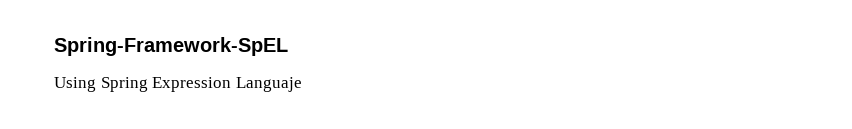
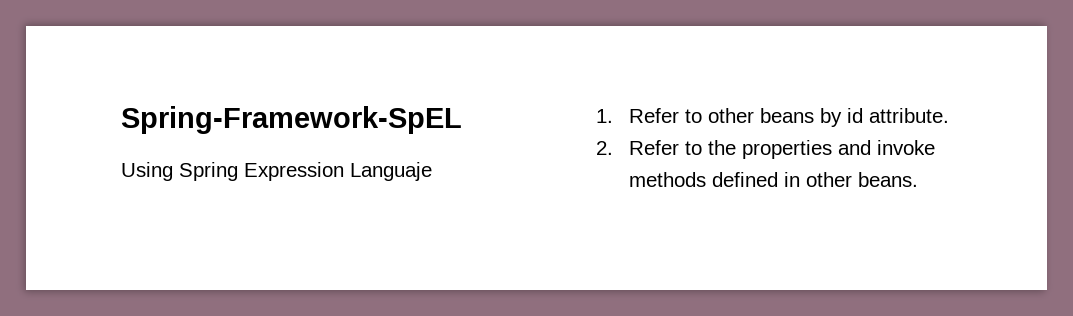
(302, 84) none -> [596,108,950,127] [596,140,936,159] [629,172,919,187] // 1. Refer to other beans by id attribute. // 2. Refer to the properties and invoke methods defined in other beans.

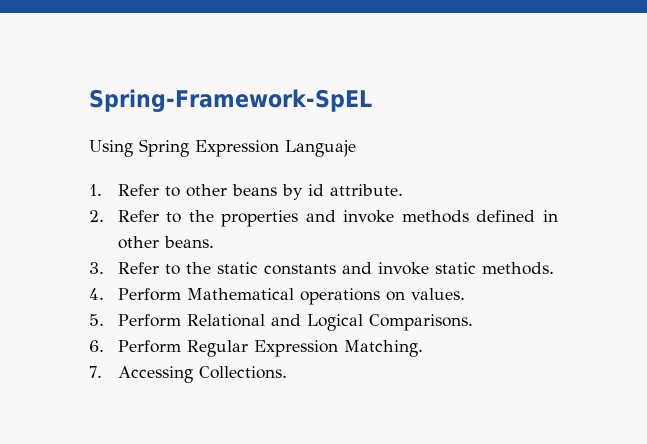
(919, 179) none -> [89,262,554,275] [89,288,465,305] [89,314,473,331] [89,340,423,357] [89,366,287,383] // 3. Refer to the static constants and invoke static methods. // 4. Perform Mathematical operations on values. // 5. Perform Relational and Logical Comparisons. // 6. Perform Regular Expression Matching. // 7. Accessing Collections.

